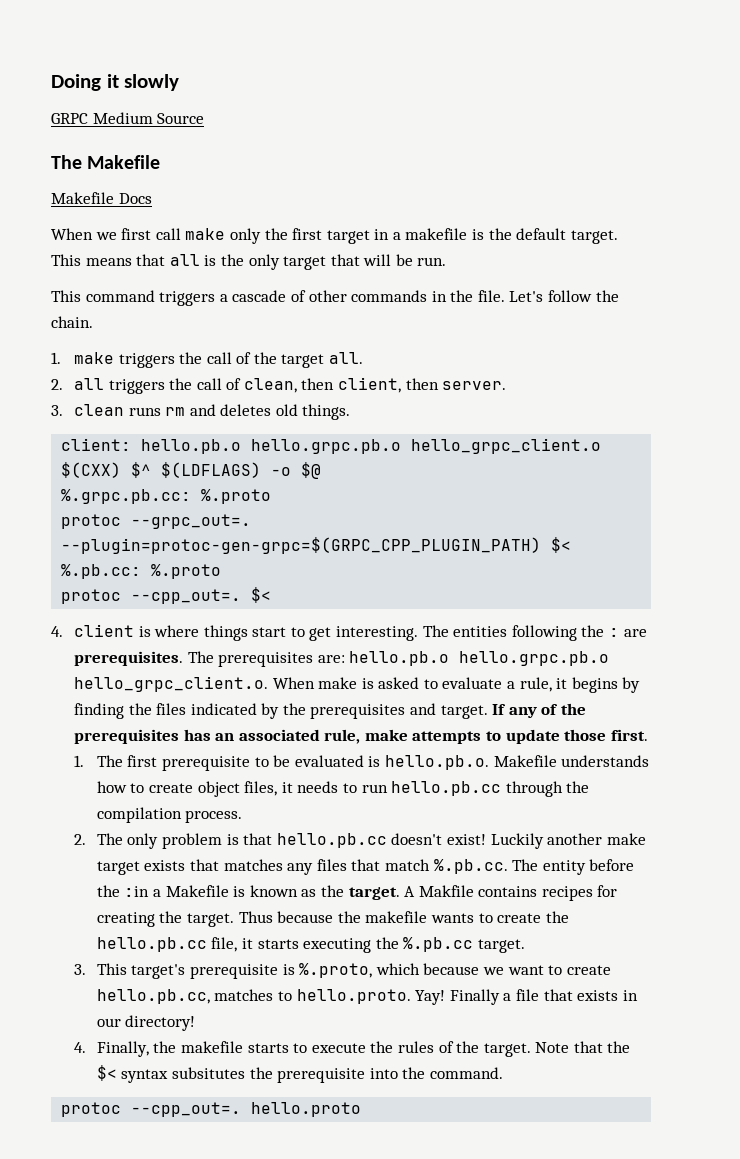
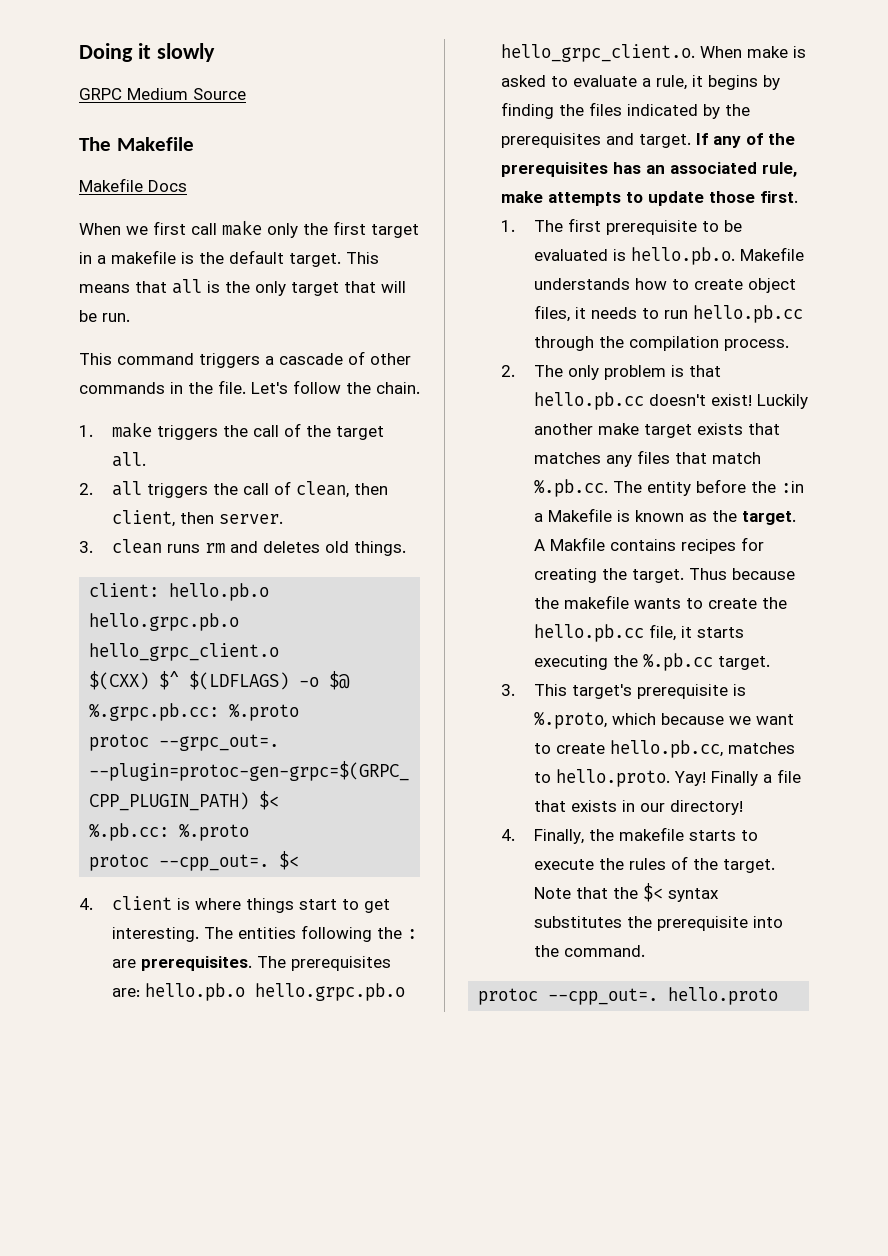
[171,1067,245,1079] subsitutes -> [533,916,622,928] substitutes

